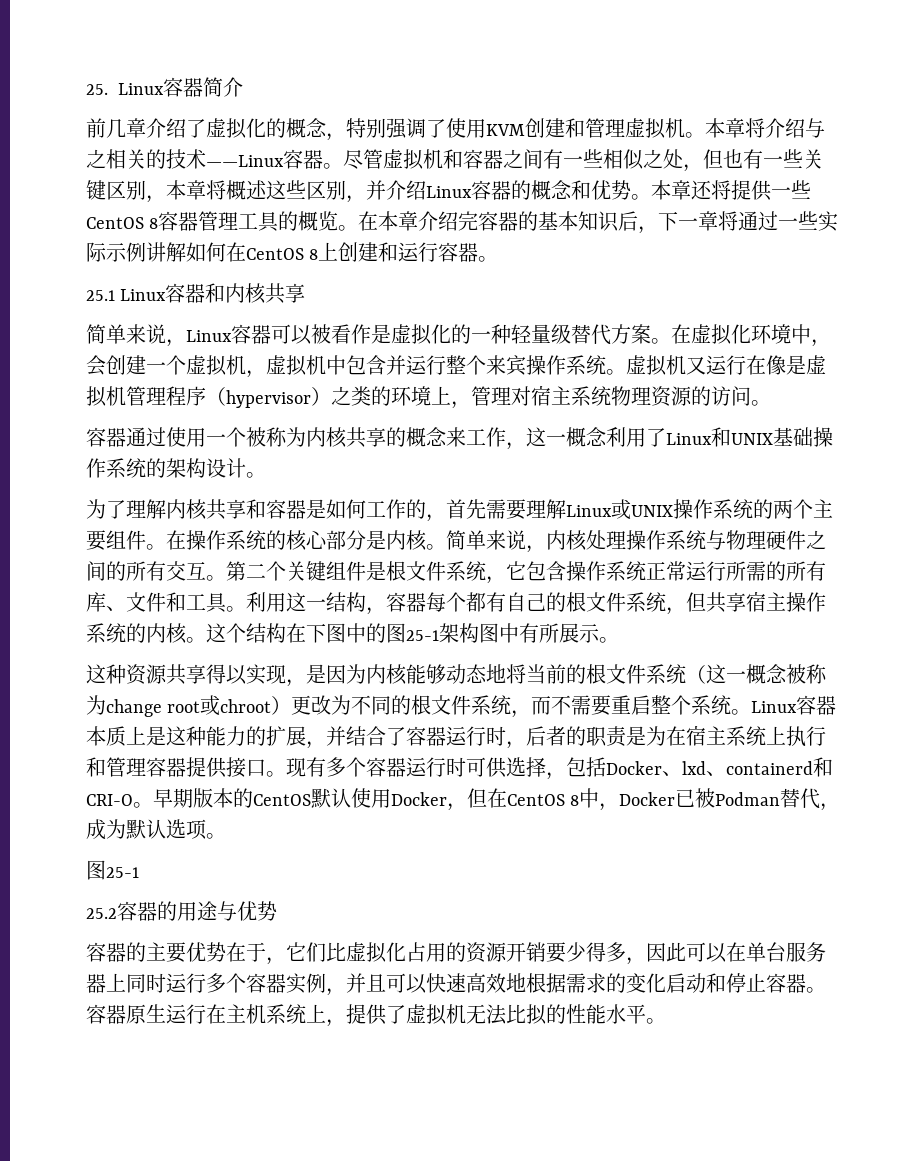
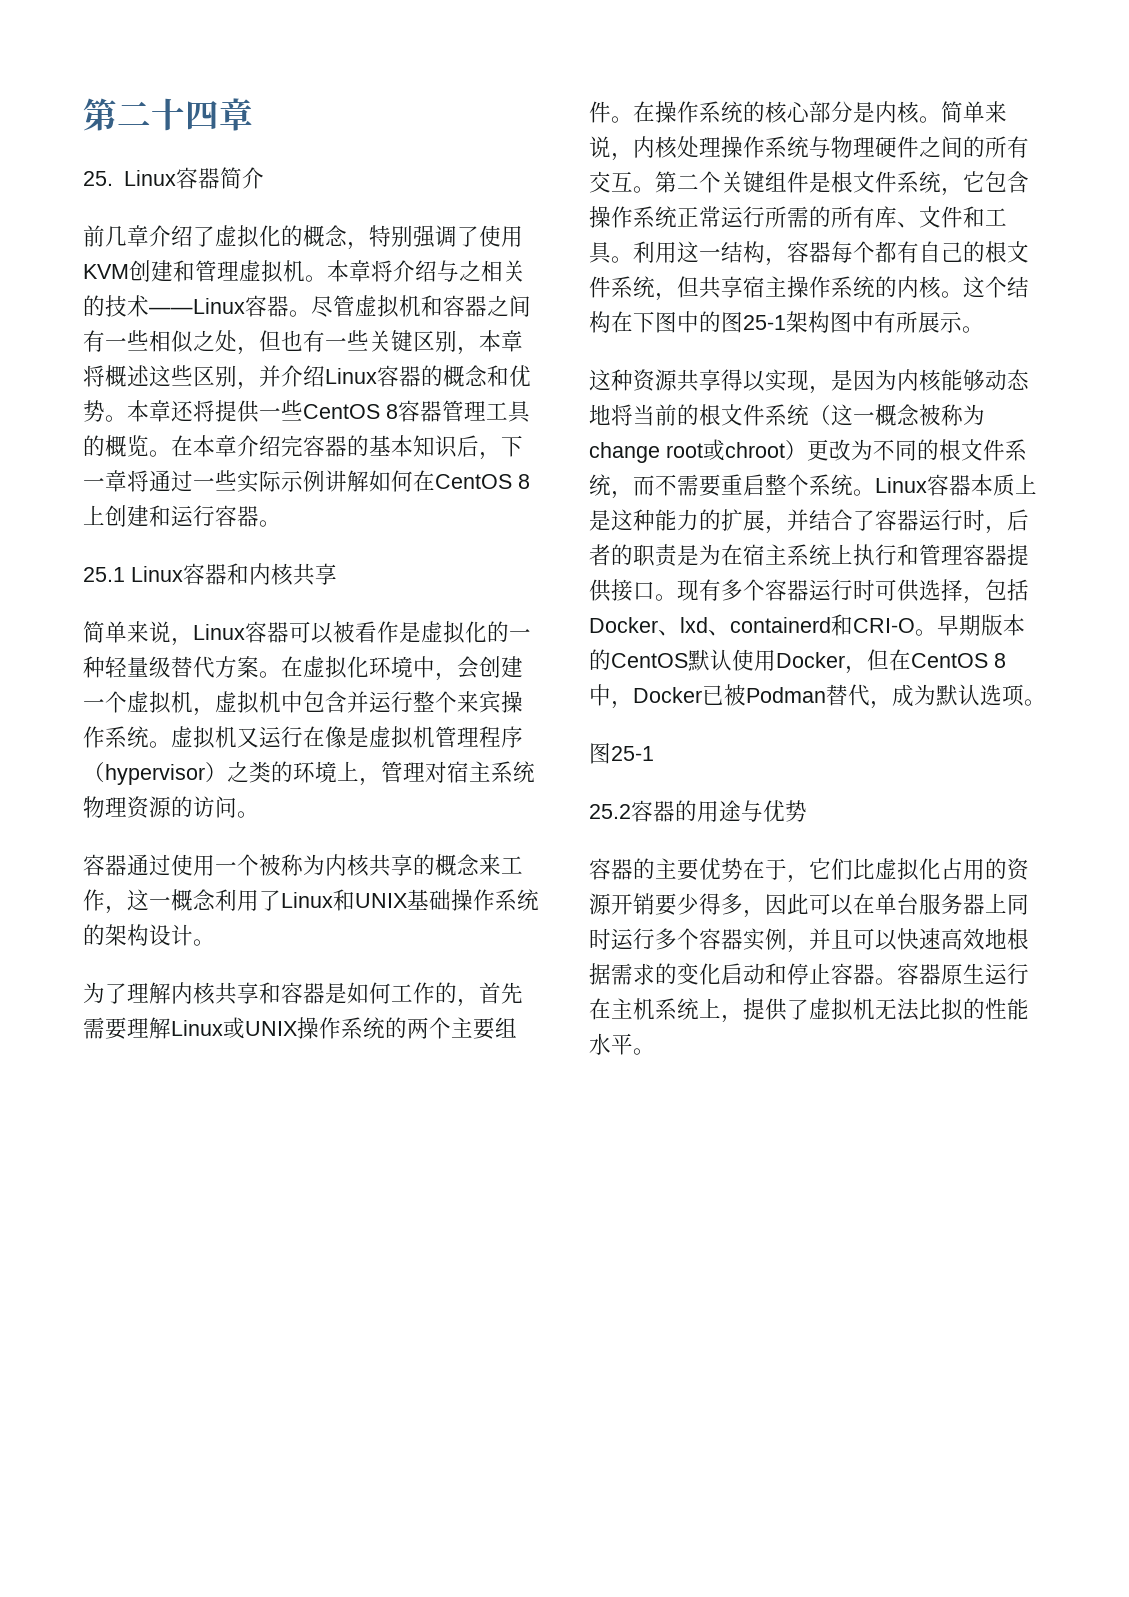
(86, 89) none -> [83,98,253,131] 第二十四章 //

